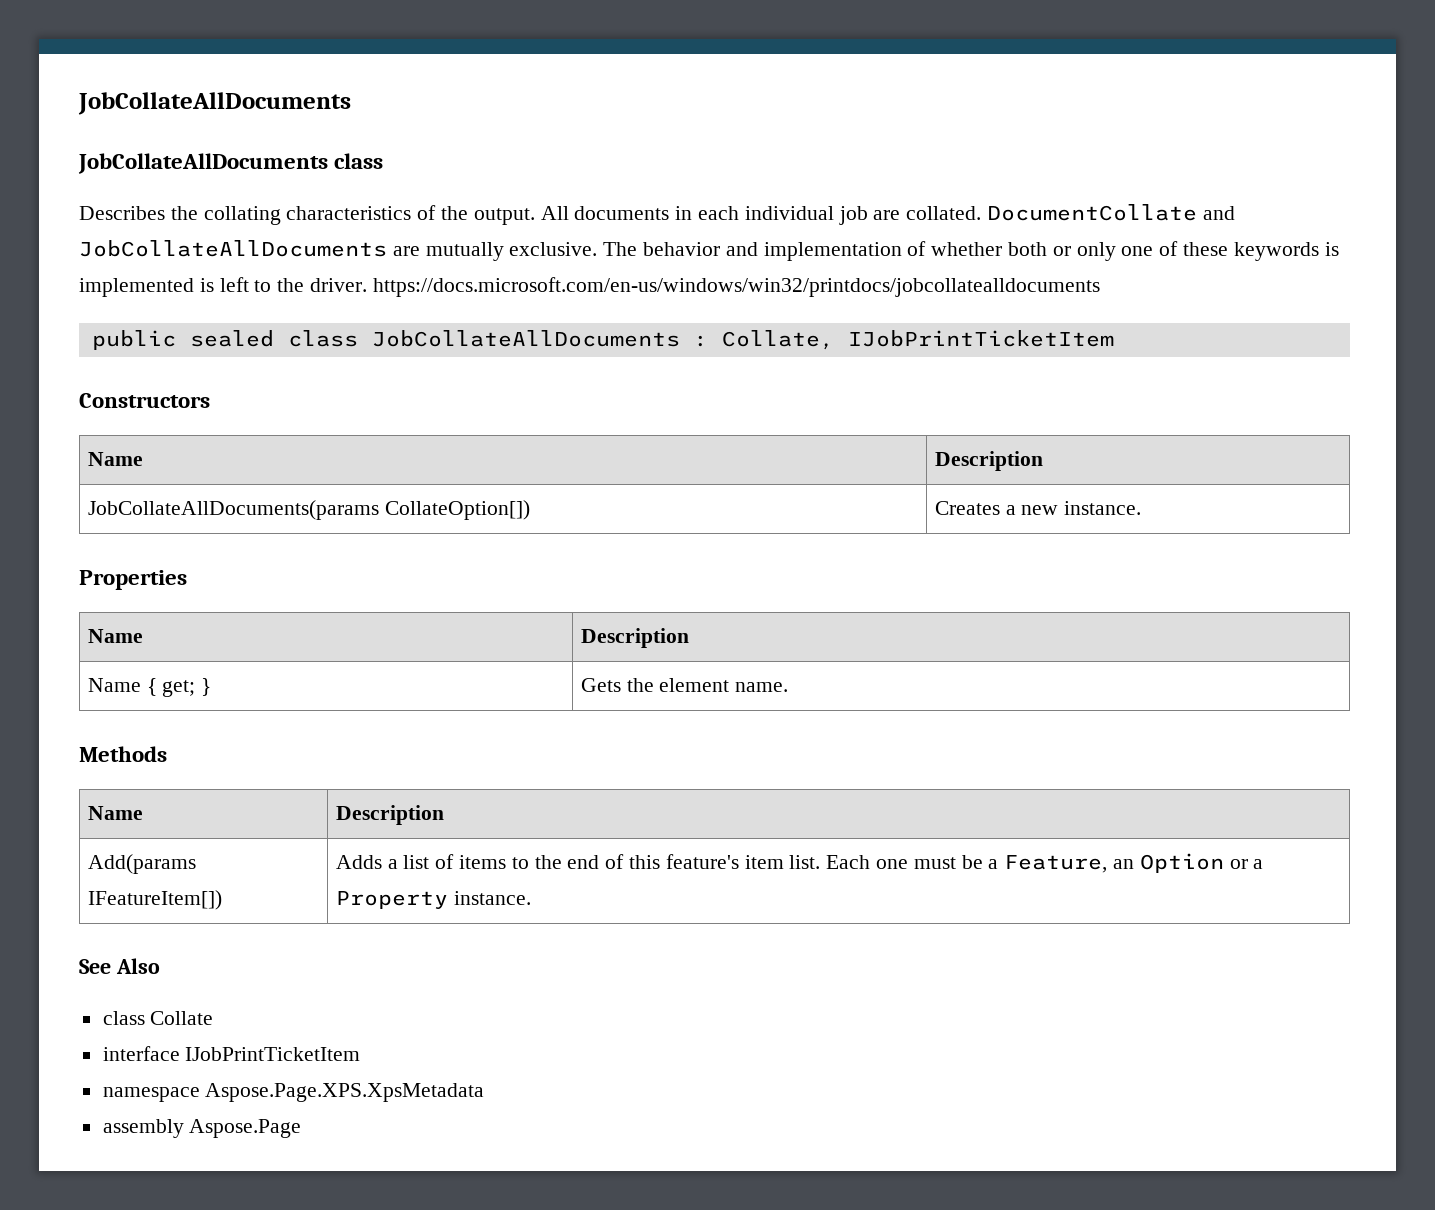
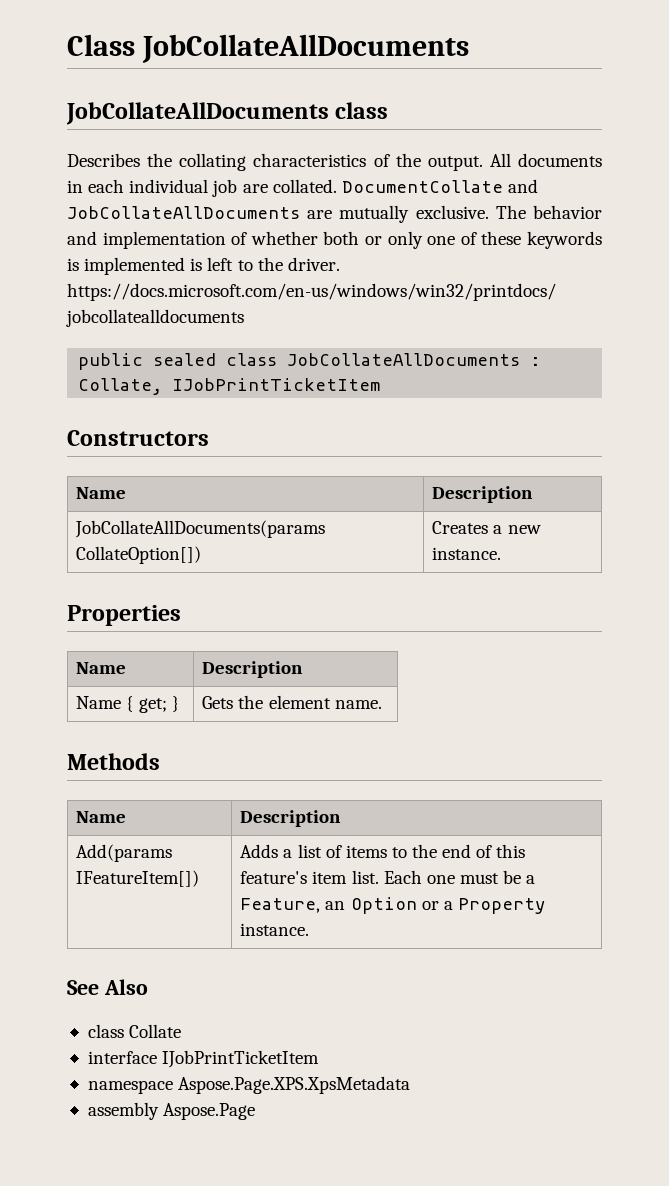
(78, 103) none -> [67,34,135,56] Class

